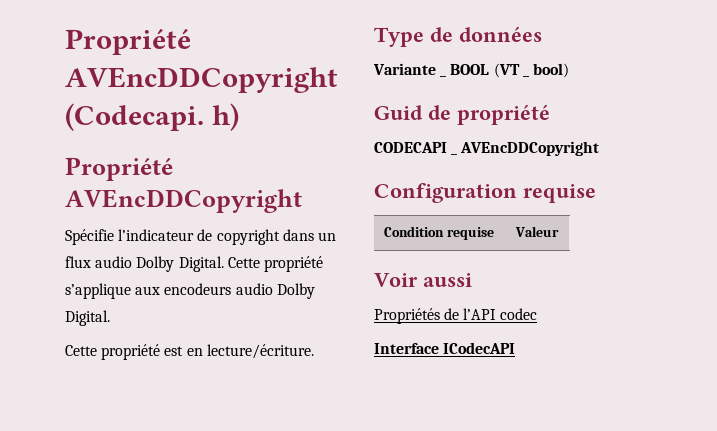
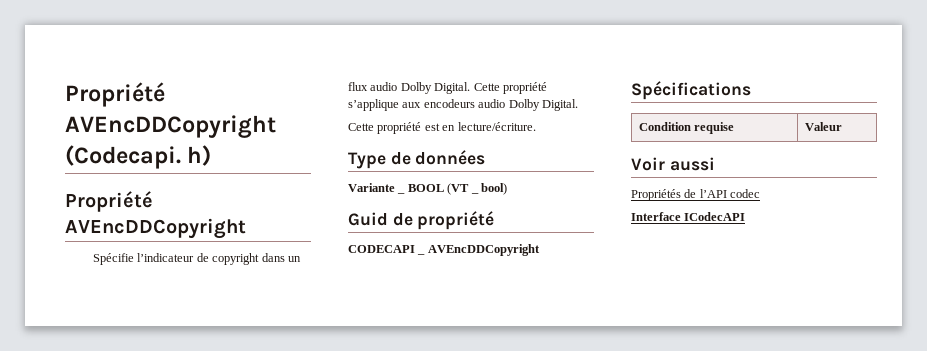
[374,183,596,203] Configuration requise -> [631,81,751,100] Spécifications

